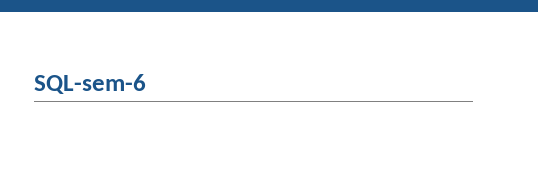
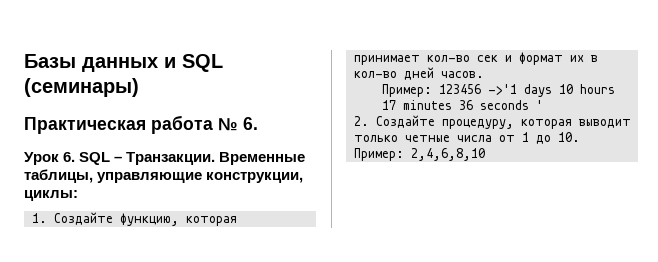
[34,74,146,94] SQL-sem-6 -> [24,54,223,72] [24,78,139,97] [24,115,258,134] [24,152,306,165] [24,169,304,183] [24,190,78,201] [31,212,237,226] [353,52,598,65] [353,67,484,80] [381,84,615,97] [381,100,543,110] [353,115,631,129] [353,132,580,144] [353,148,485,161] Базы данных и SQL (семинары) // Практическая работа № 6. // Урок 6. SQL – Транзакции. Временные таблицы, управляющие конструкции, циклы: // 1. Создайте функцию, которая принимает кол-во сек и формат их в кол-во дней часов. // Пример: 123456 ->'1 days 10 hours 17 minutes 36 seconds ' // 2. Создайте процедуру, которая выводит только четные числа от 1 до 10. Пример: 2,4,6,8,10

